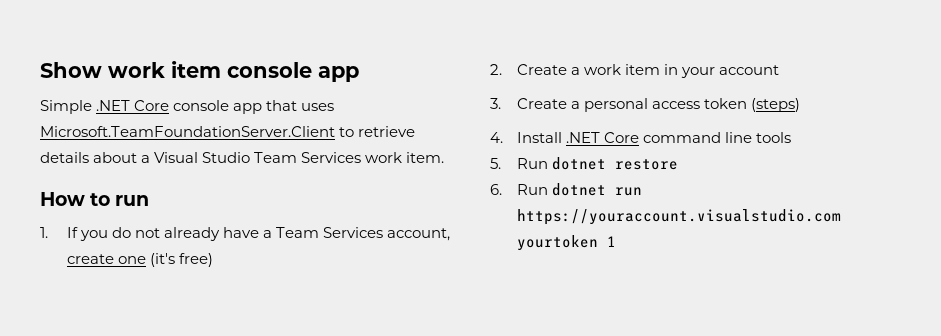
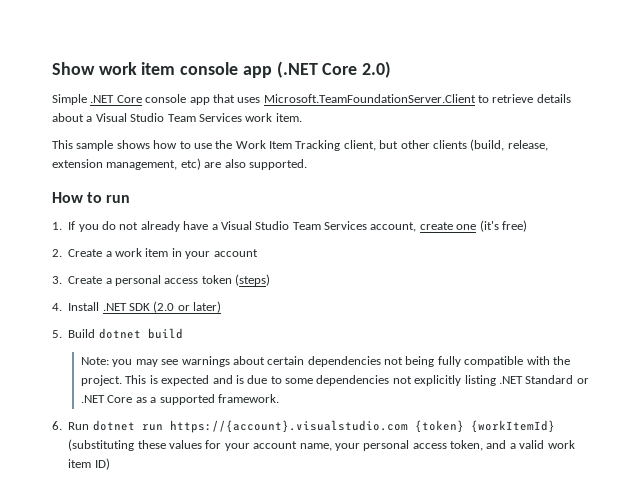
(359, 74) none -> [276,61,392,78] (.NET Core 2.0)
(445, 157) none -> [52,139,548,151] [52,158,307,170] // This sample shows how to use the Work Item Tracking client, but other clients (build, release, extension management, etc) are also supported.
(273, 234) none -> [220,221,290,230] Visual Studio
[604,132,792,143] [490,157,678,170] [490,183,642,196] [516,209,841,225] [516,235,616,251] Core command line tools // 5. Run dotnet restore // 6. Run dotnet run https://youraccount.visualstudio.com yourtoken 1 -> [129,301,222,313] [52,328,183,339] [81,356,570,367] [81,375,589,386] [81,394,279,405] [52,420,555,433] [68,439,575,451] [68,458,110,470] SDK (2.0 or later) // 5. Build dotnet build // Note: you may see warnings about certain dependencies not being fully compatible with the project. This is expected and is due to some dependencies not explicitly listing .NET Standard or .NET Core as a supported framework. // 6. Run dotnet run https://{account}.visualstudio.com {token} {workItemId} (substituting these values for your account name, your personal access token, and a valid work item ID)

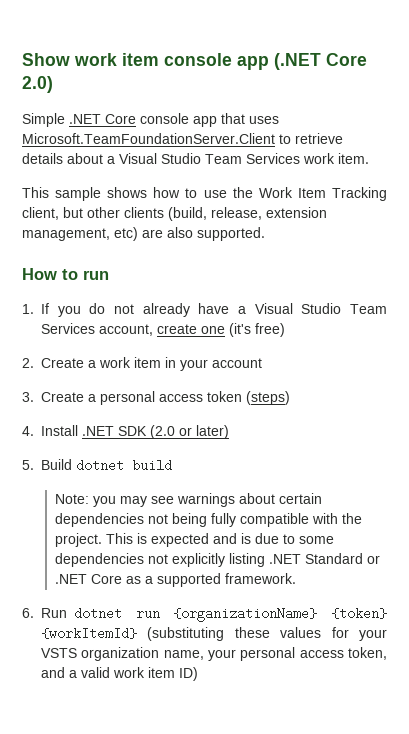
[169,420,408,433] https://{account}.visualstudio.com -> [173,607,318,622] {organizationName}
[253,441,298,449] account -> [41,647,160,661] VSTS organization

